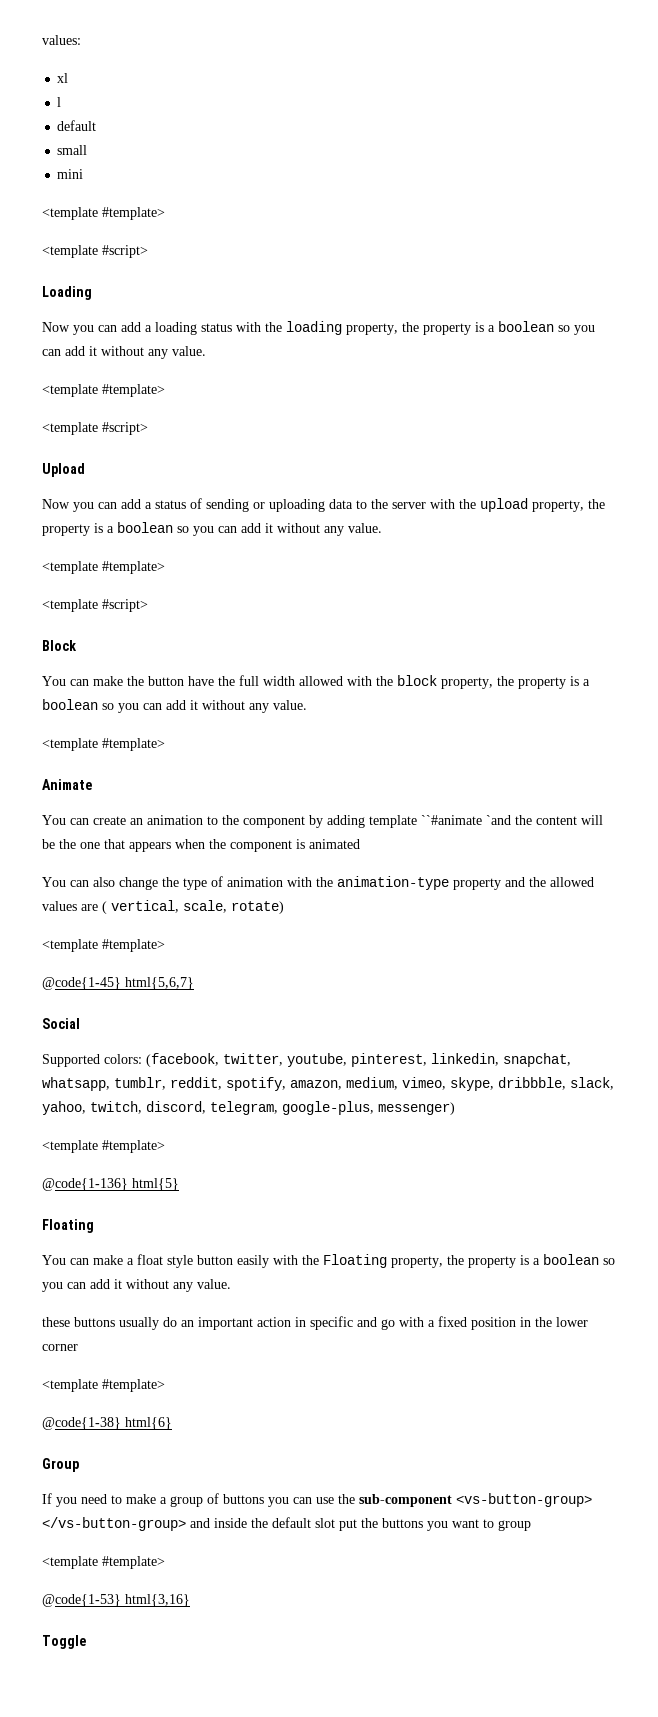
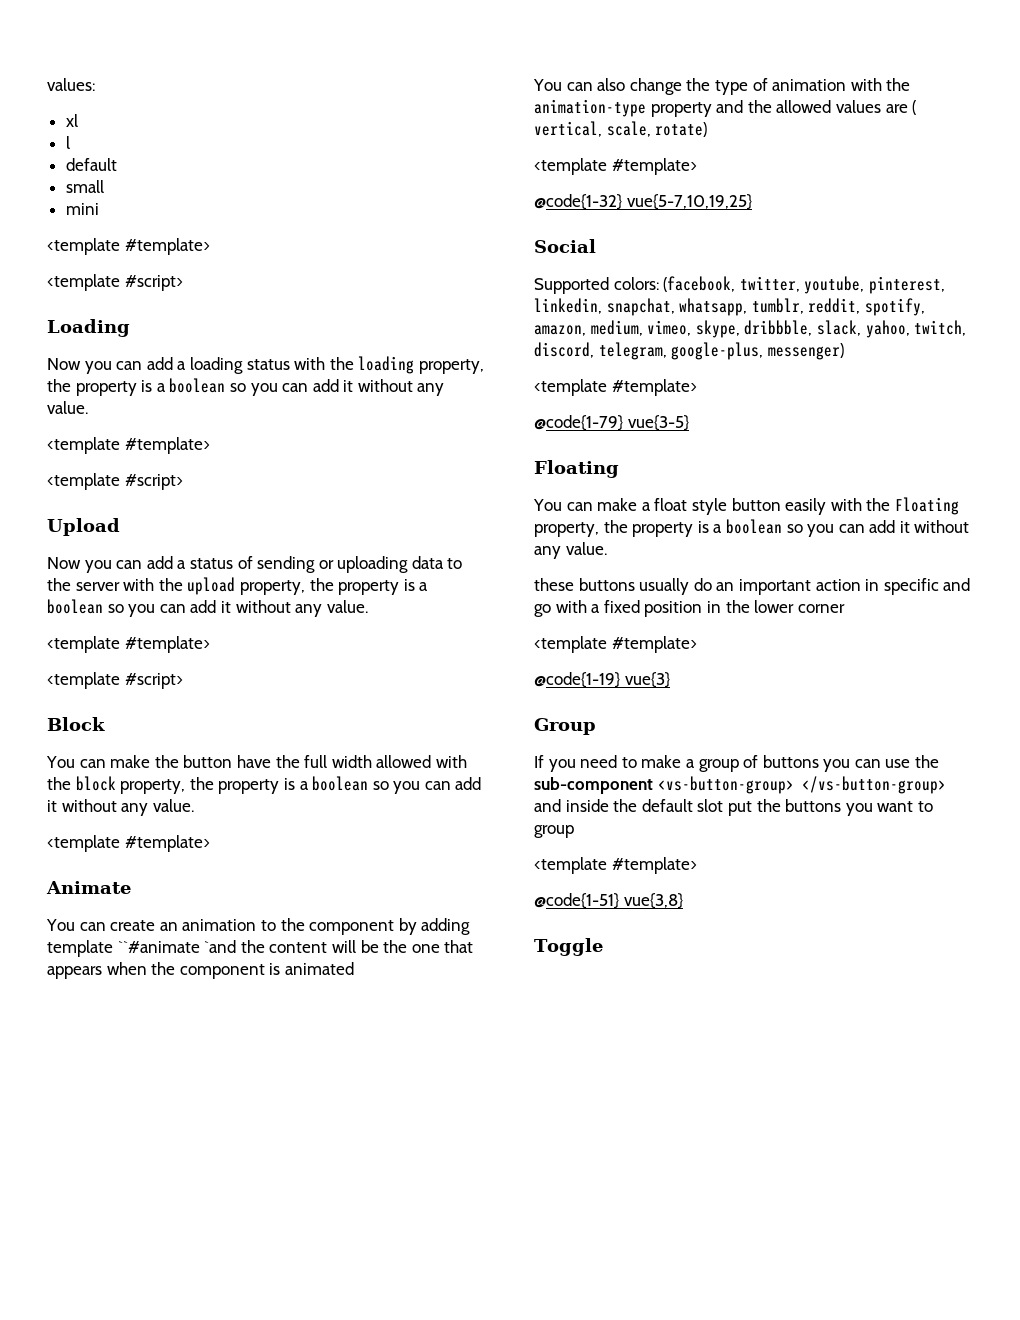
[42,977,194,990] @code{1-45} html{5,6,7} -> [534,194,752,210] @code{1-32} vue{5-7,10,19,25}
[42,1178,179,1191] @code{1-136} html{5} -> [534,415,689,431] @code{1-79} vue{3-5}
[42,1417,172,1430] @code{1-38} html{6} -> [534,672,670,688] @code{1-19} vue{3}
[42,1594,190,1607] @code{1-53} html{3,16} -> [534,893,683,909] @code{1-51} vue{3,8}

